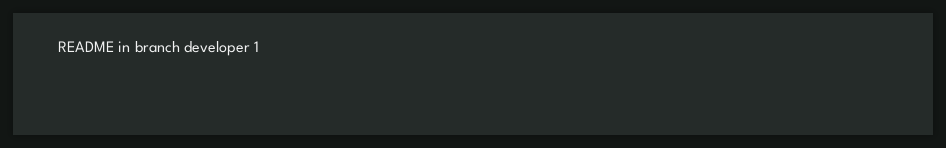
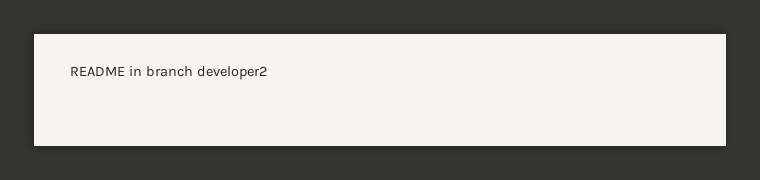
[183,41,260,56] developer 1 -> [196,66,267,80] developer2

